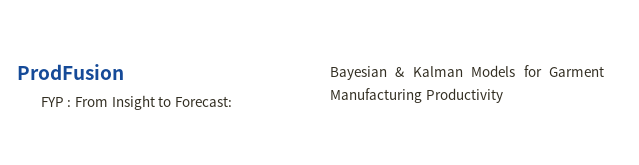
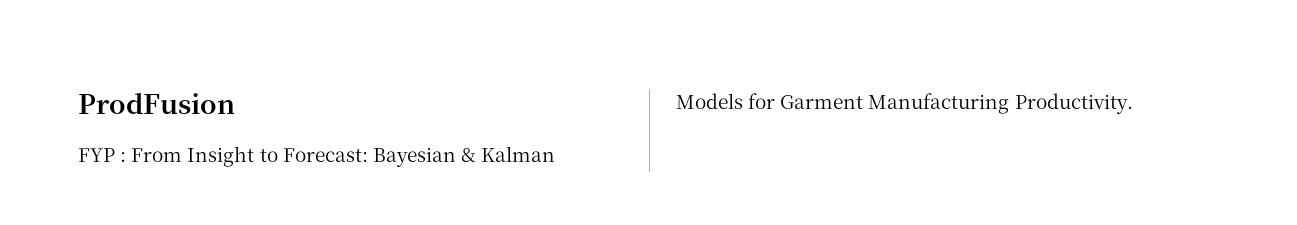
[425,88,503,103] Productivity -> [1014,93,1133,114] Productivity.

